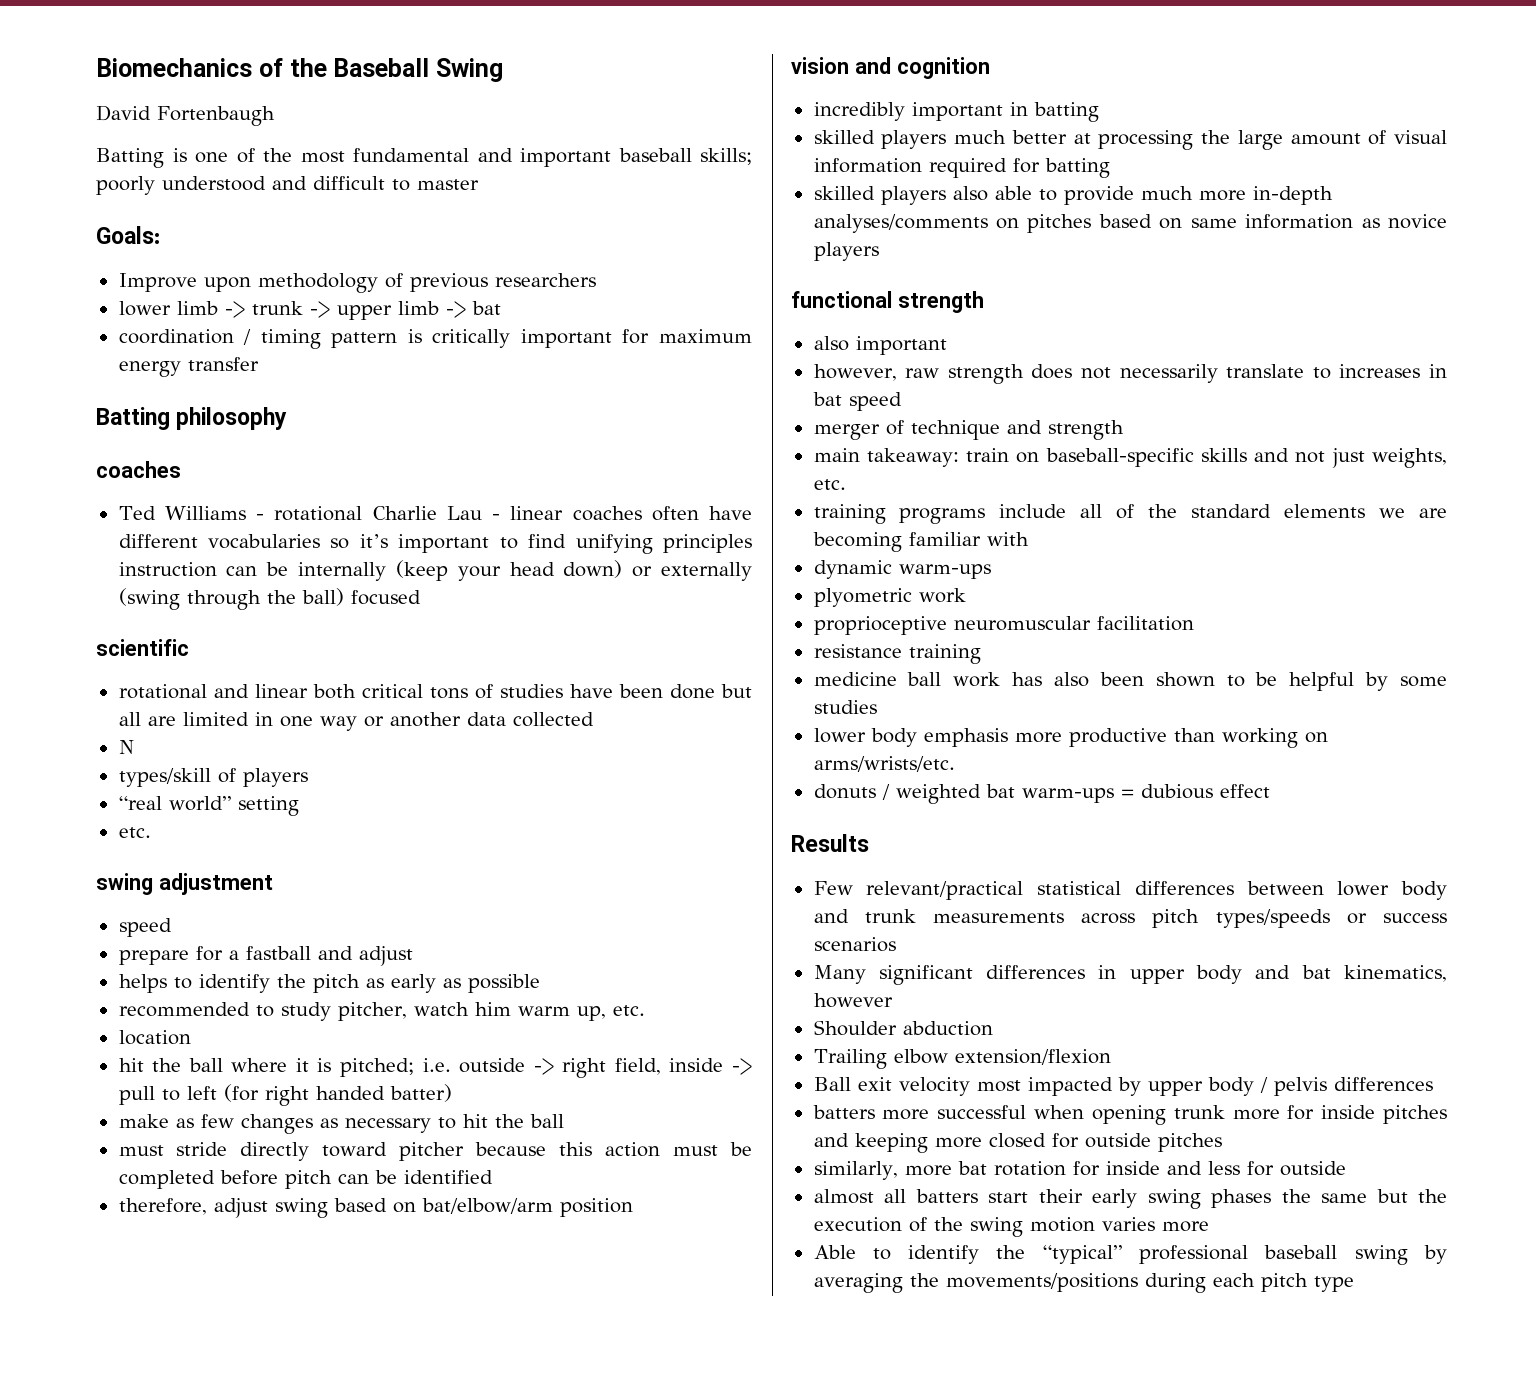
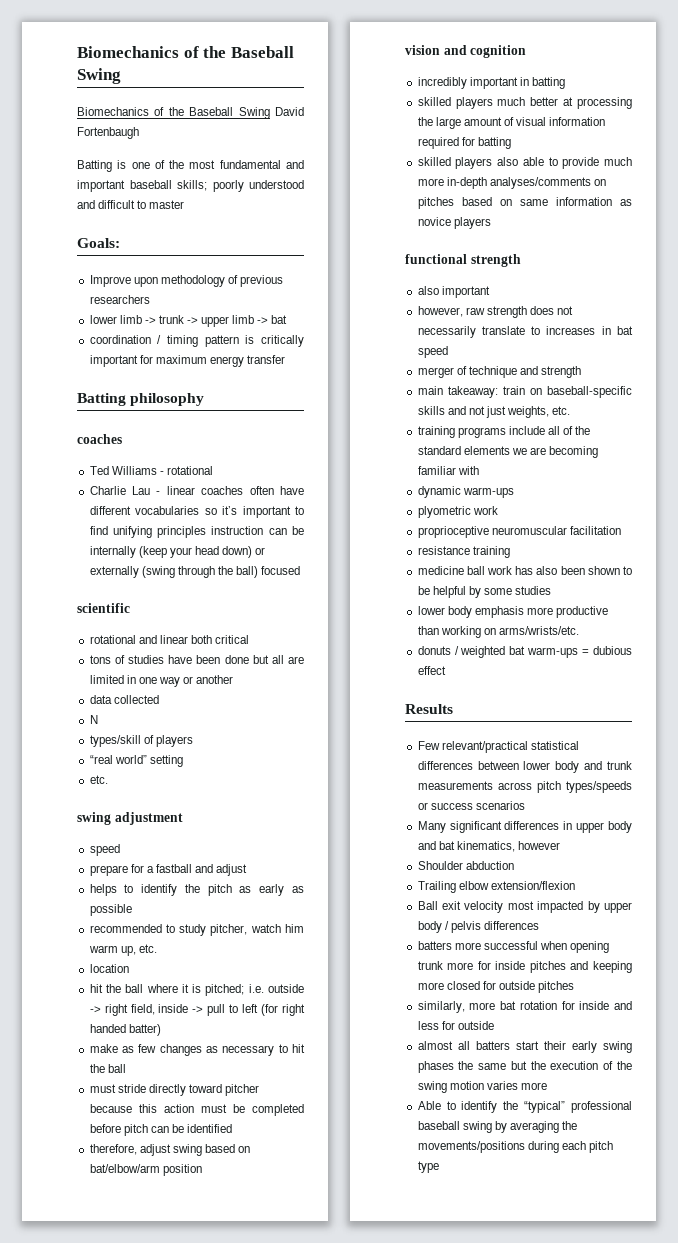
(503, 70) none -> [77,107,270,119] Biomechanics of the Baseball Swing
(363, 513) none -> (213, 470) //
(423, 691) none -> (250, 639) //
(461, 719) none -> (234, 679) //

